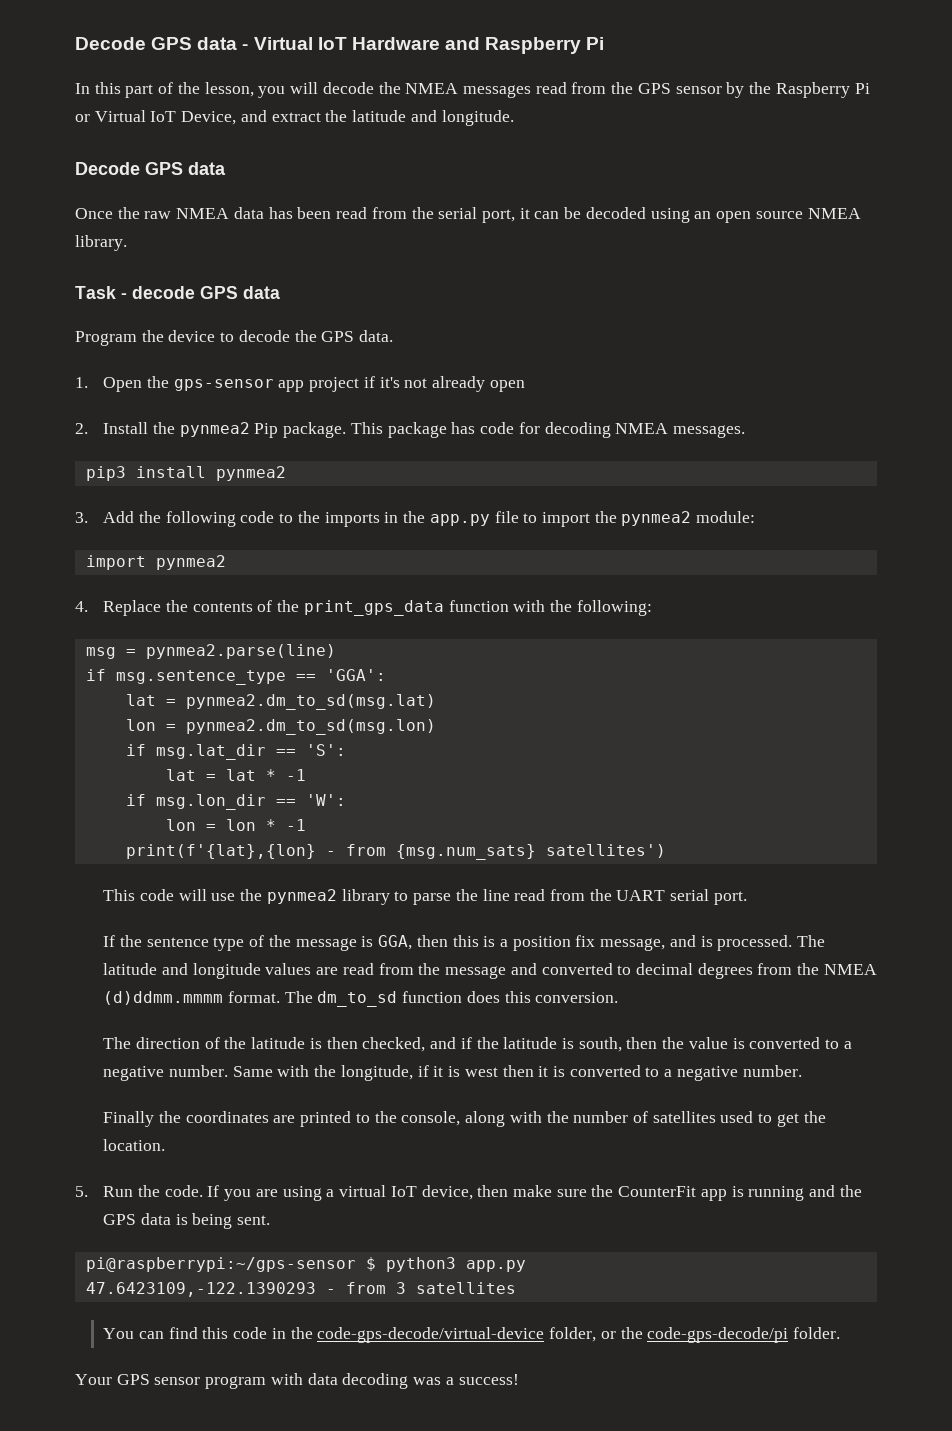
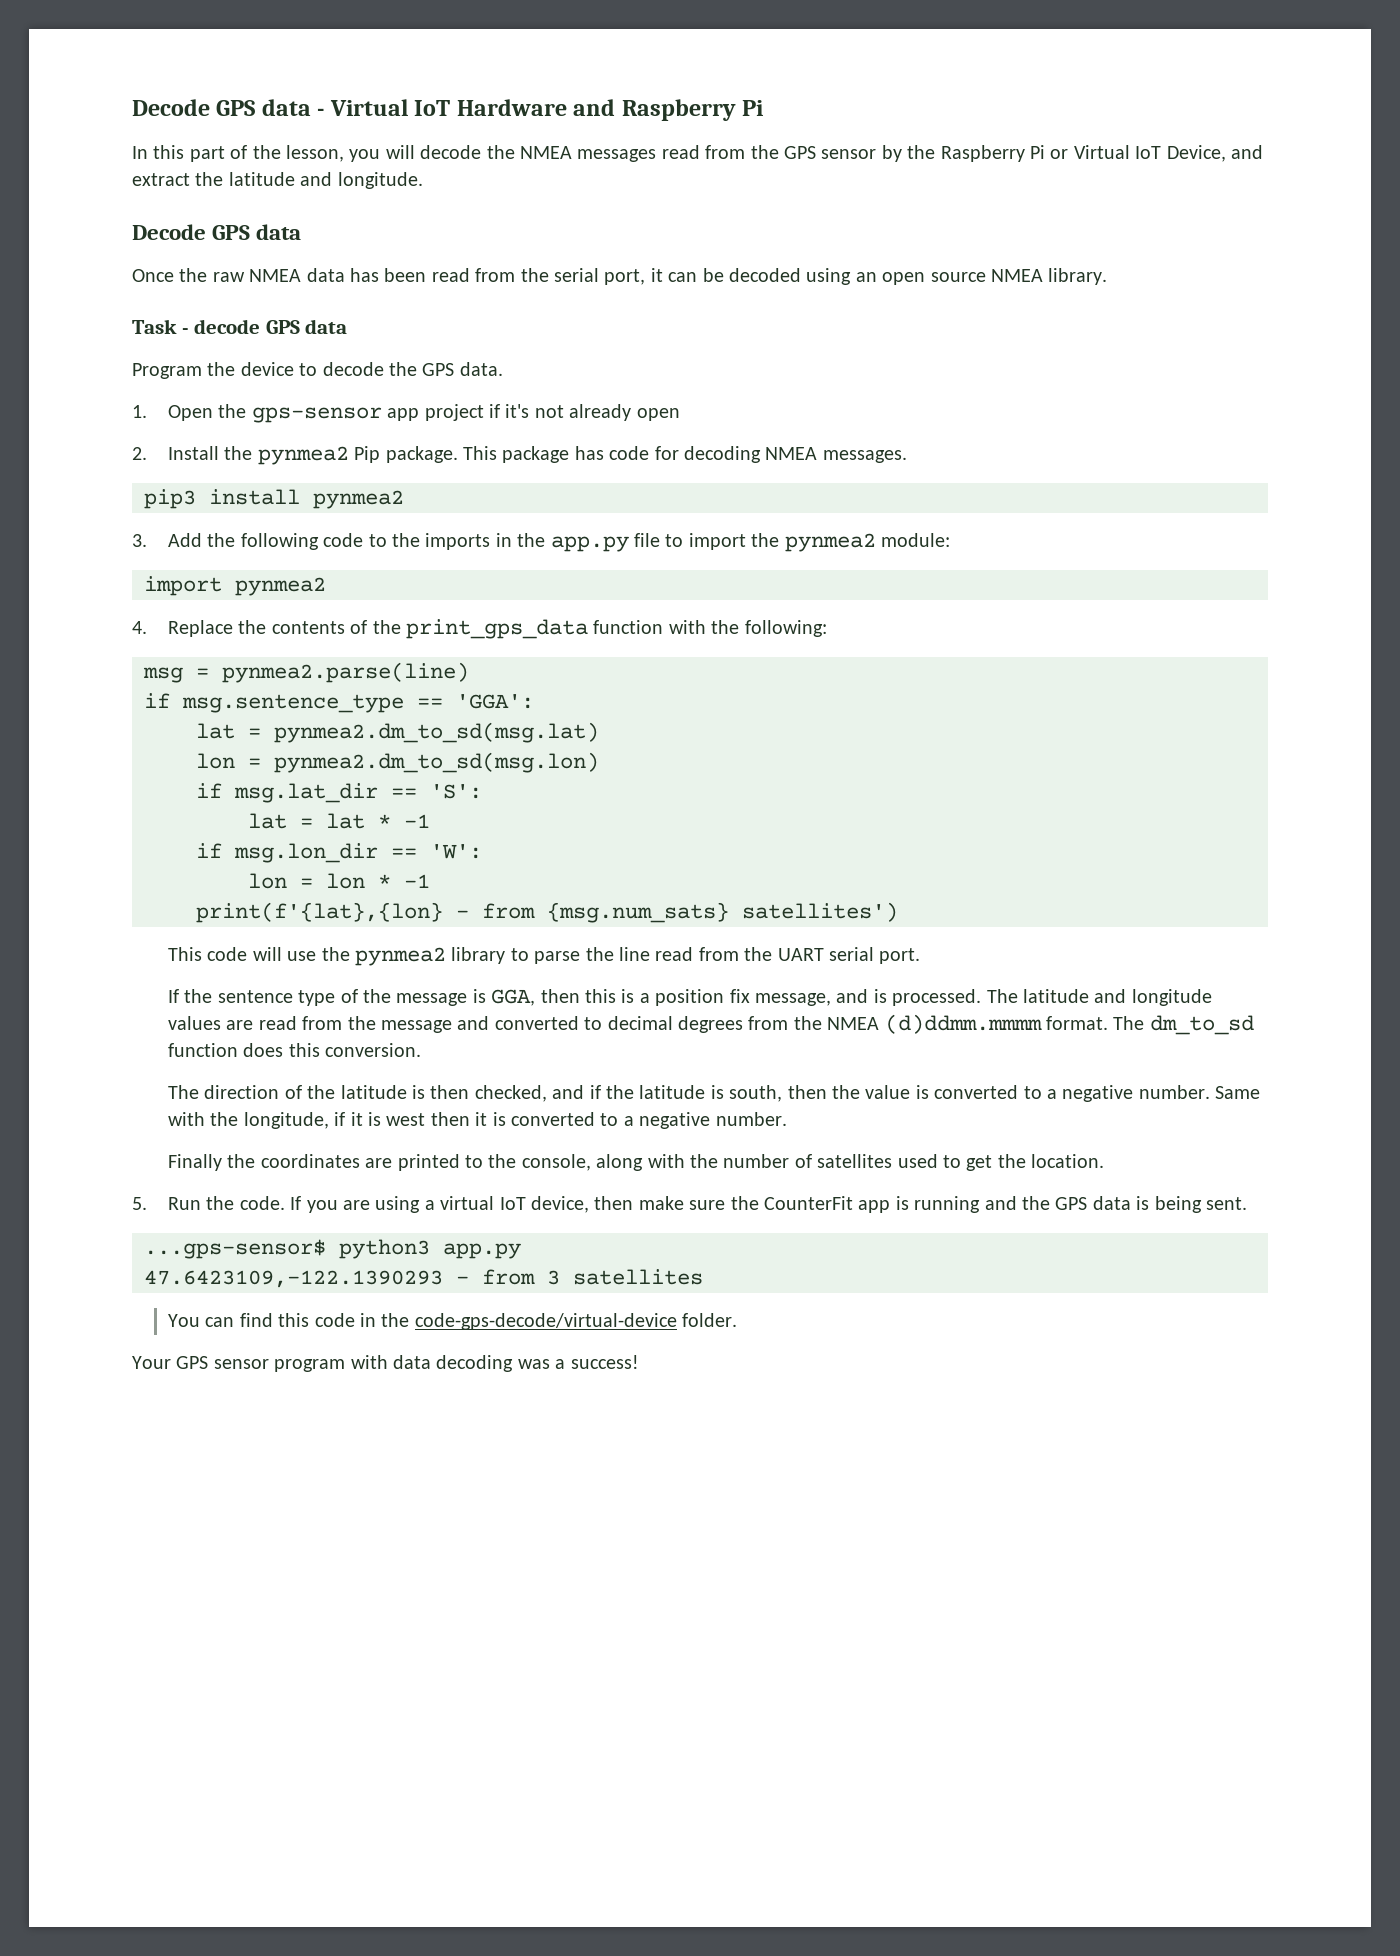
[85,1257,376,1272] pi@raspberrypi:~/gps-sensor $ -> [144,1239,326,1259] ...gps-sensor$
[549,1327,789,1343] folder, or the code-gps-decode/pi -> (677, 1321) none

